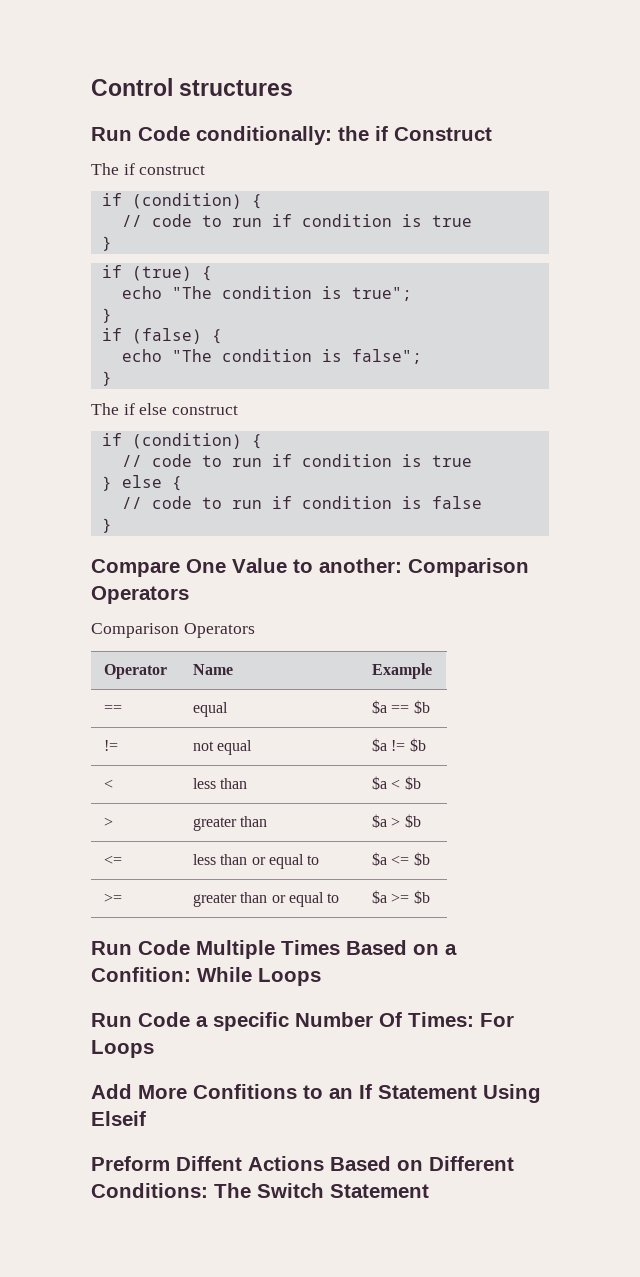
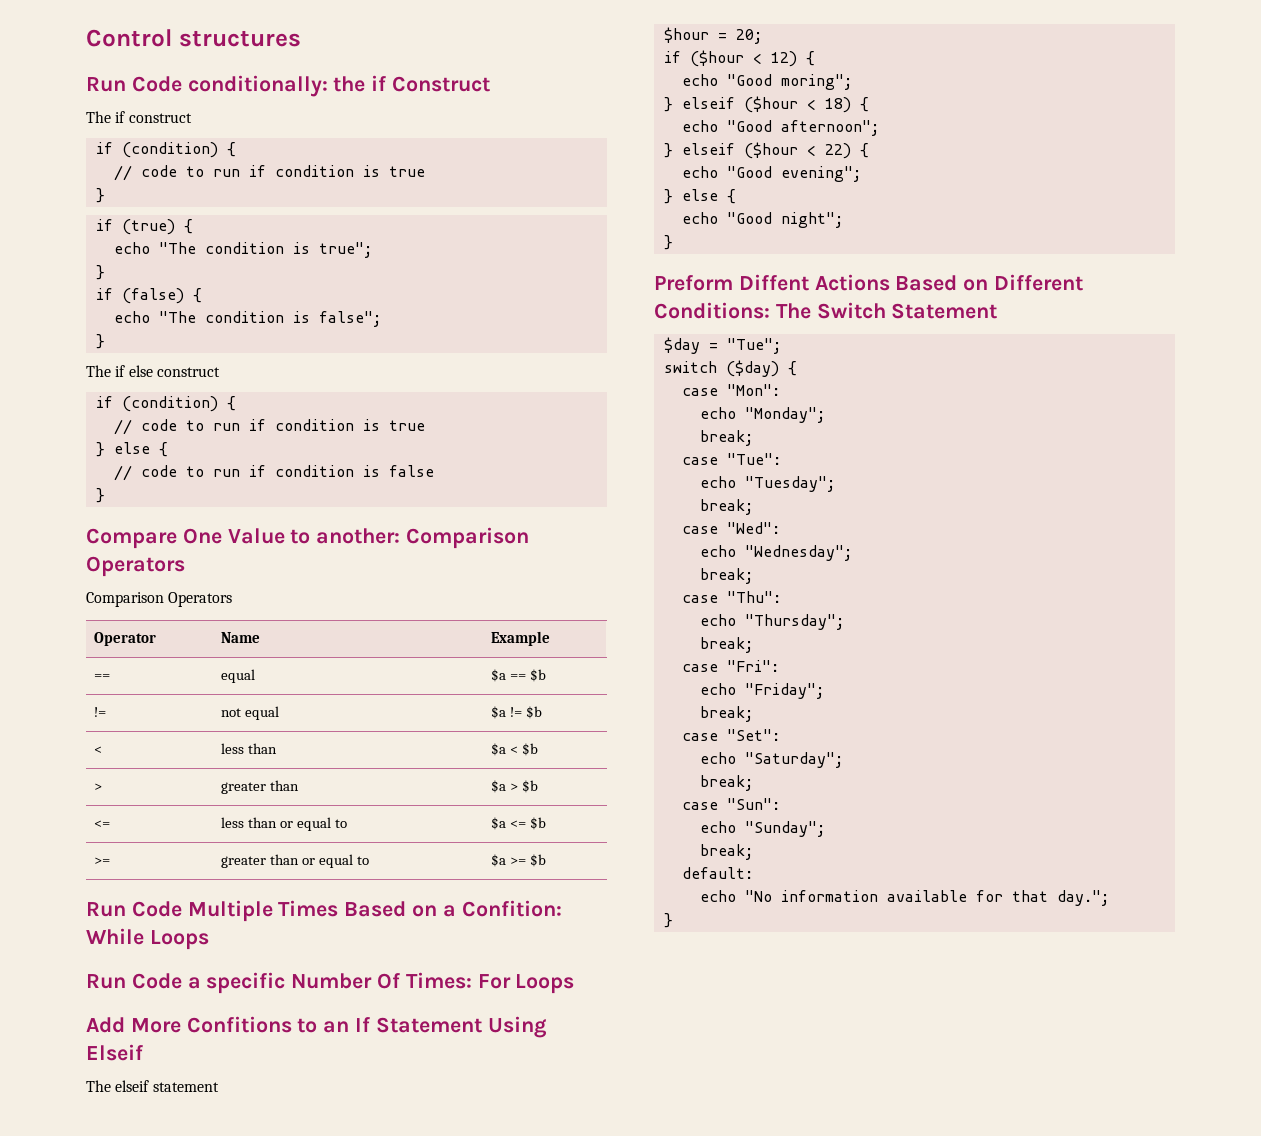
(146, 1118) none -> [86,1080,219,1092] [663,27,762,44] [663,50,815,67] [681,74,852,90] [663,96,869,113] [681,120,879,136] [663,142,869,159] [681,166,861,182] [663,189,736,204] [681,212,843,228] [663,235,673,250] // The elseif statement // $hour = 20; // if ($hour < 12) { // echo "Good moring"; // } elseif ($hour < 18) { // echo "Good afternoon"; // } elseif ($hour < 22) { // echo "Good evening"; // } else { // echo "Good night"; // }
(429, 1191) none -> [663,337,781,354] [663,360,797,377] [681,384,780,396] [699,407,825,423] [699,430,753,446] [681,453,781,465] [699,476,835,492] [699,499,753,515] [681,522,780,534] [699,545,852,561] [699,568,753,584] [681,591,781,603] [699,614,844,630] [699,637,753,653] [681,660,779,672] [699,683,824,699] [699,706,753,722] [681,729,780,741] [699,752,843,768] [699,775,753,791] [681,798,780,810] [699,821,825,837] [699,844,753,860] [681,867,753,879] [699,890,1109,906] [663,913,673,928] // $day = "Tue"; // switch ($day) { // case "Mon": // echo "Monday"; // break; // case "Tue": // echo "Tuesday"; // break; // case "Wed": // echo "Wednesday"; // break; // case "Thu": // echo "Thursday"; // break; // case "Fri": // echo "Friday"; // break; // case "Set": // echo "Saturday"; // break; // case "Sun": // echo "Sunday"; // break; // default: // echo "No information available for that day."; // }

